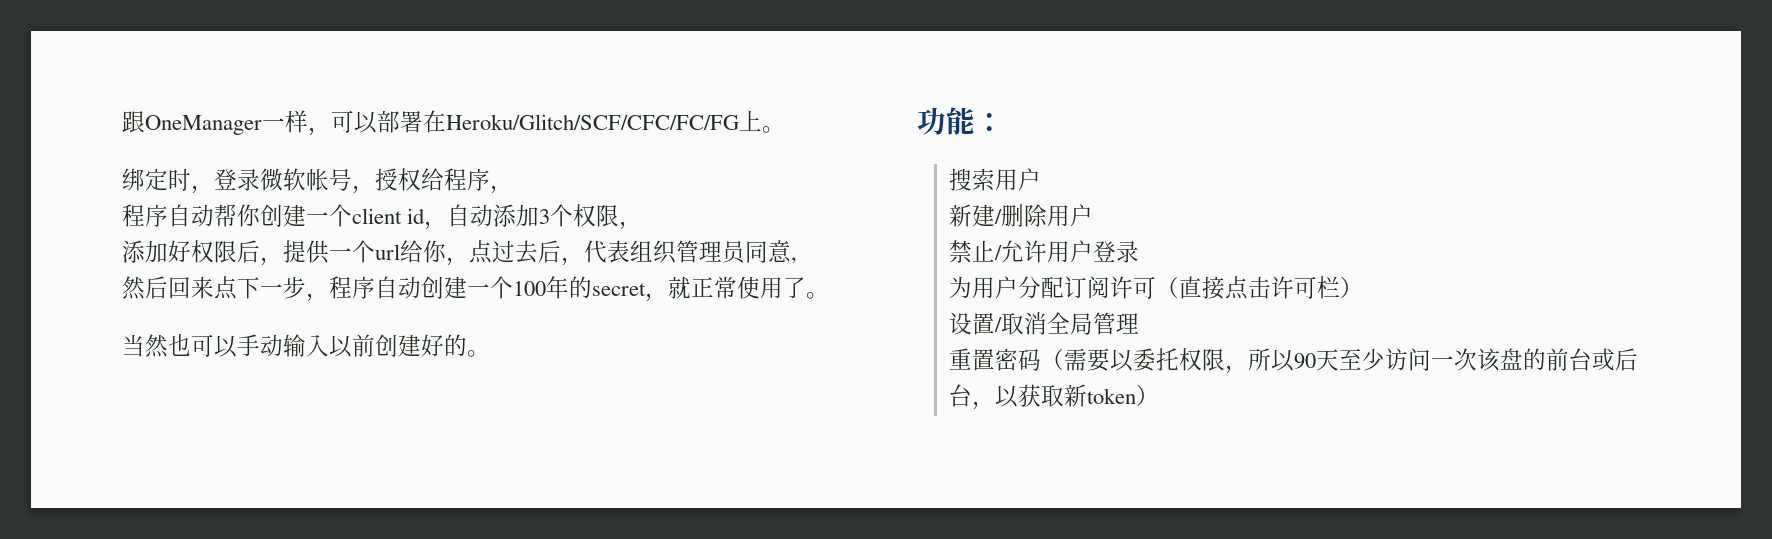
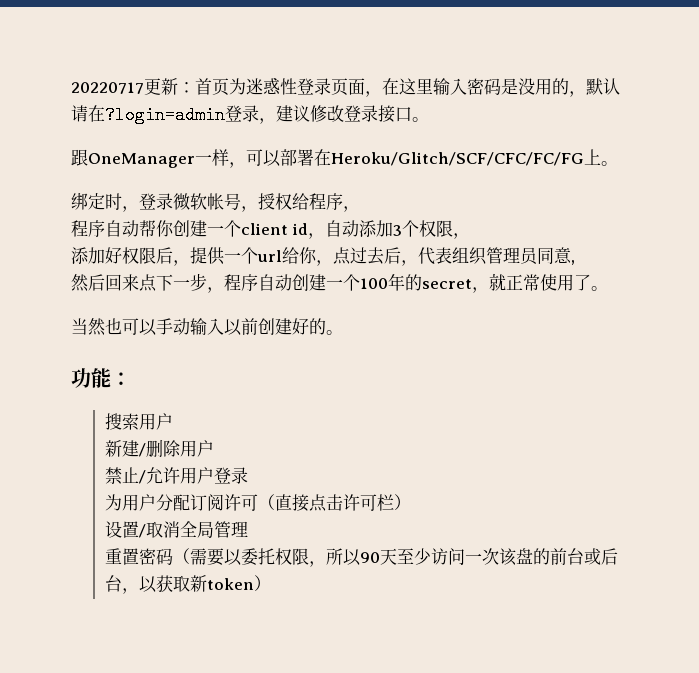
(122, 122) none -> [71,78,620,97] [71,105,429,124] 20220717更新：首页为迷惑性登录页面，在这里输入密码是没用的，默认请在?login=admin登录，建议修改登录接口。 //

